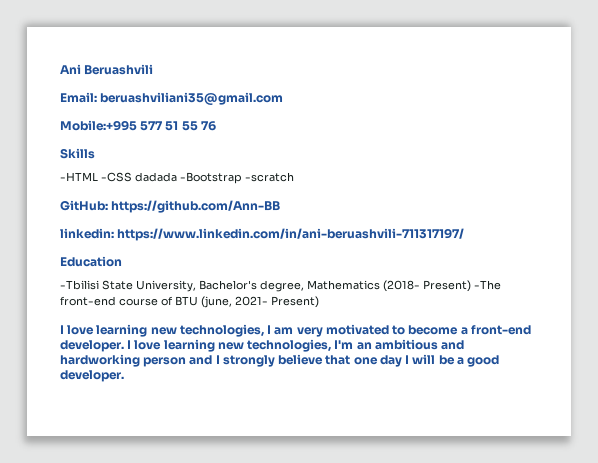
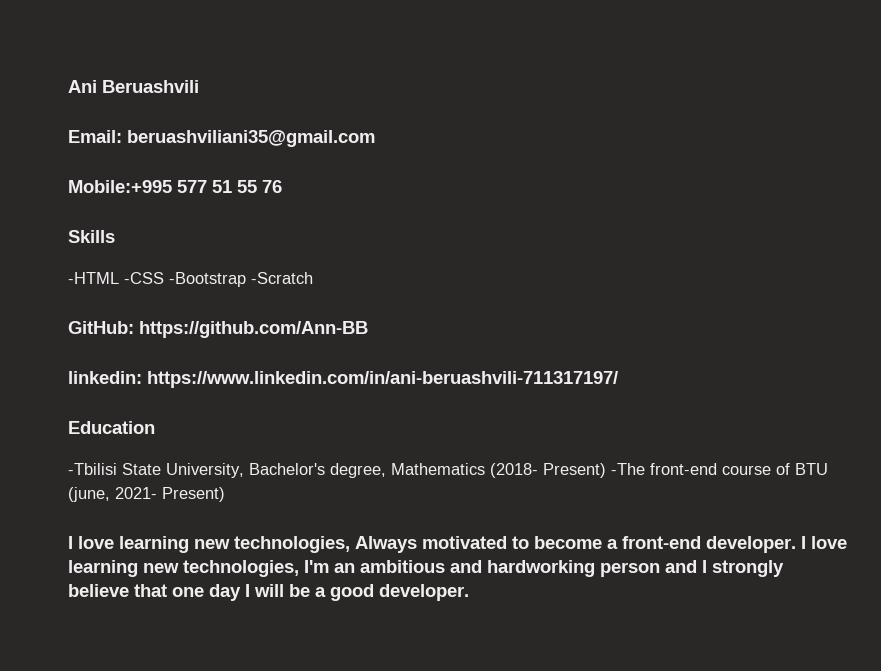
[135,172,294,184] dadada -Bootstrap -scratch -> [169,272,313,287] -Bootstrap -Scratch
[267,325,323,337] I am very -> [355,536,417,553] Always

